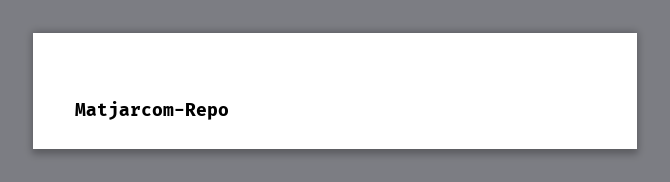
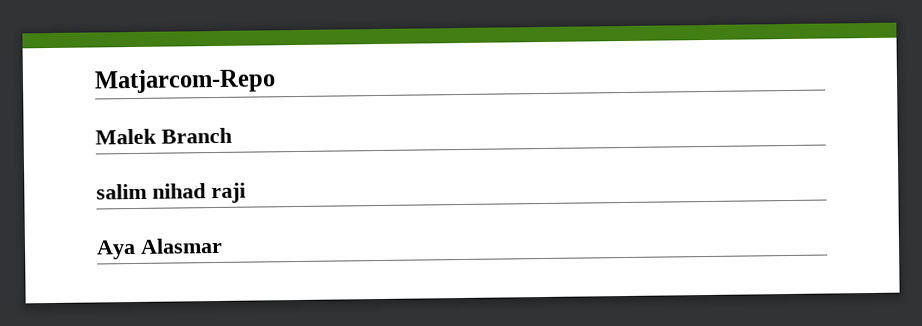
(229, 110) none -> [95,127,232,145] [96,182,246,204] [96,237,223,260] // Malek Branch // salim nihad raji // Aya Alasmar

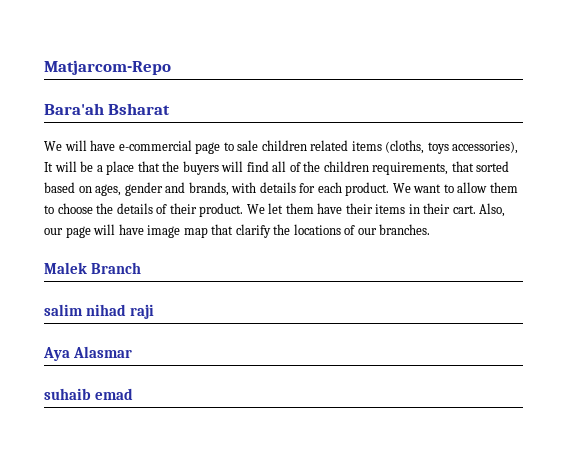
(276, 81) none -> [44,103,171,115] [44,140,519,154] [44,161,510,175] [44,182,518,196] [44,203,506,217] [44,224,431,238] // Bara'ah Bsharat // We will have e-commercial page to sale children related items (cloths, toys accessories), It will be a place that the buyers will find all of the children requirements, that sorted based on ages, gender and brands, with details for each product. We want to allow them to choose the details of their product. We let them have their items in their cart. Also, our page will have image map that clarify the locations of our branches.
(223, 245) none -> [44,388,134,400] // suhaib emad

